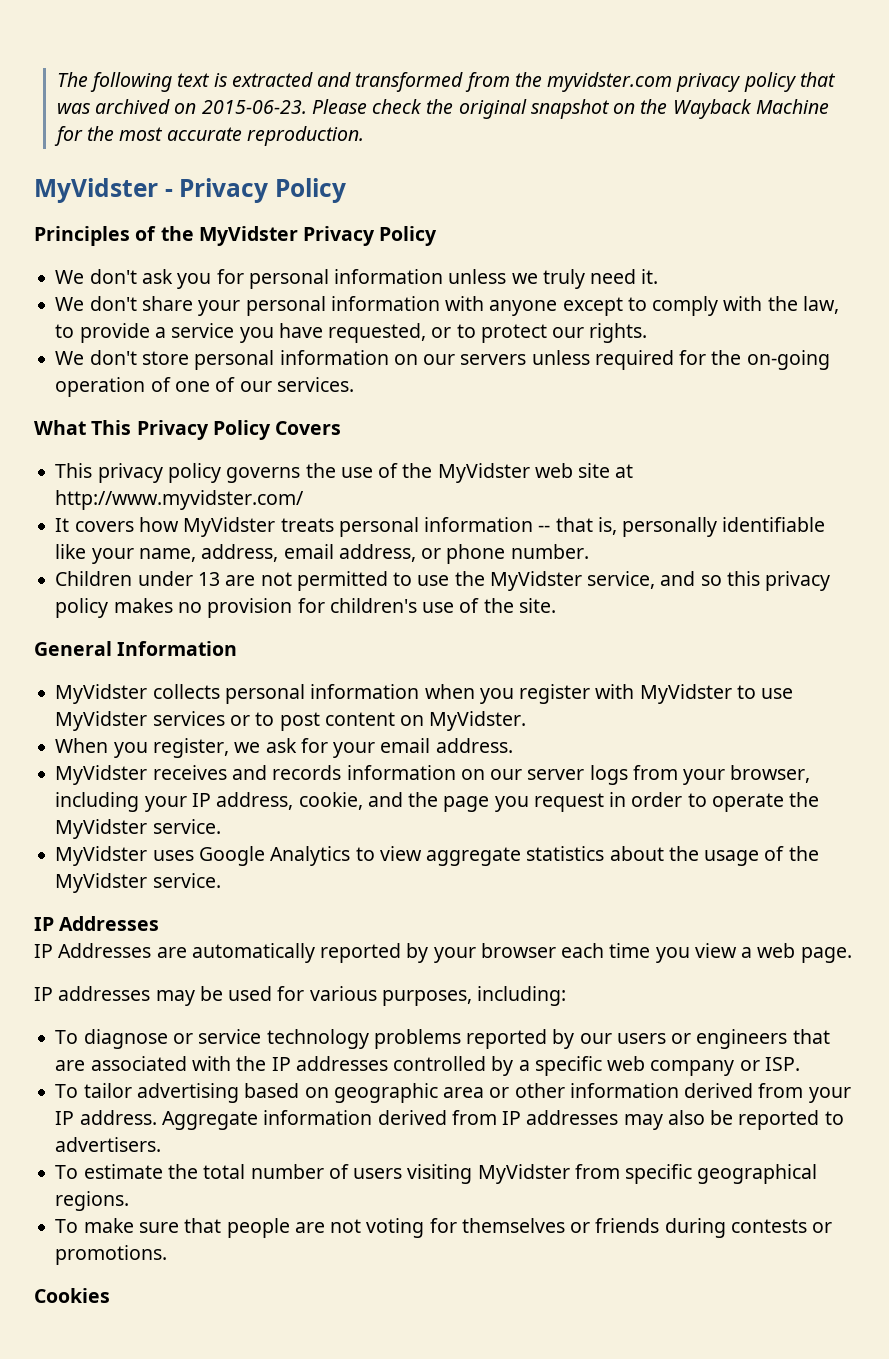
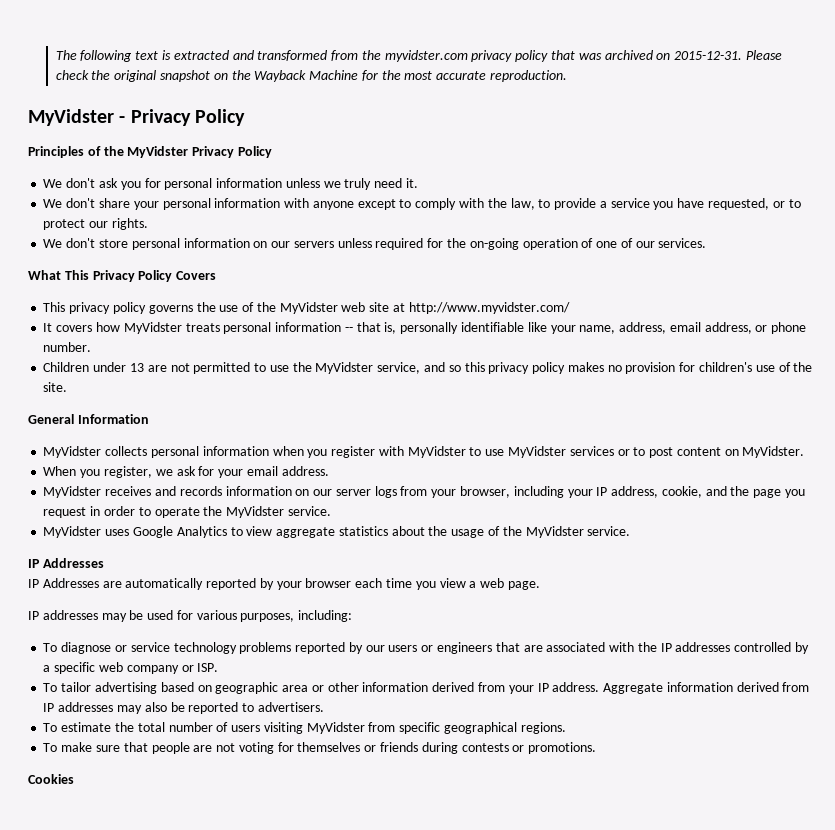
[201,100,307,114] 2015-06-23. -> [674,51,743,60] 2015-12-31.

